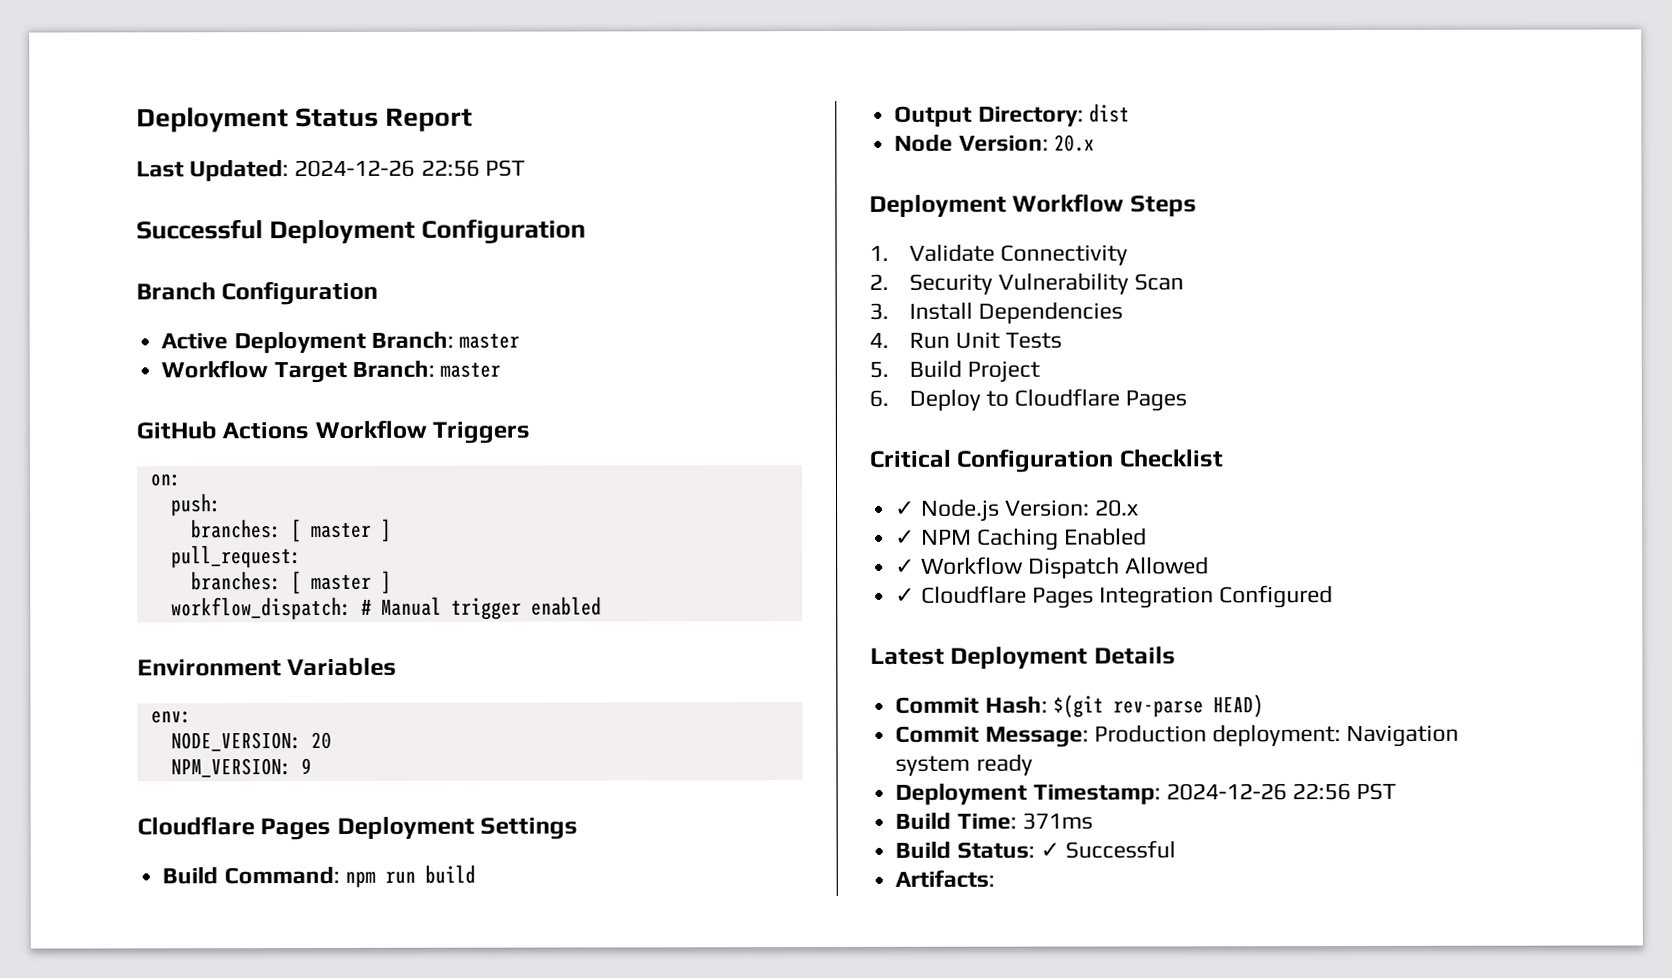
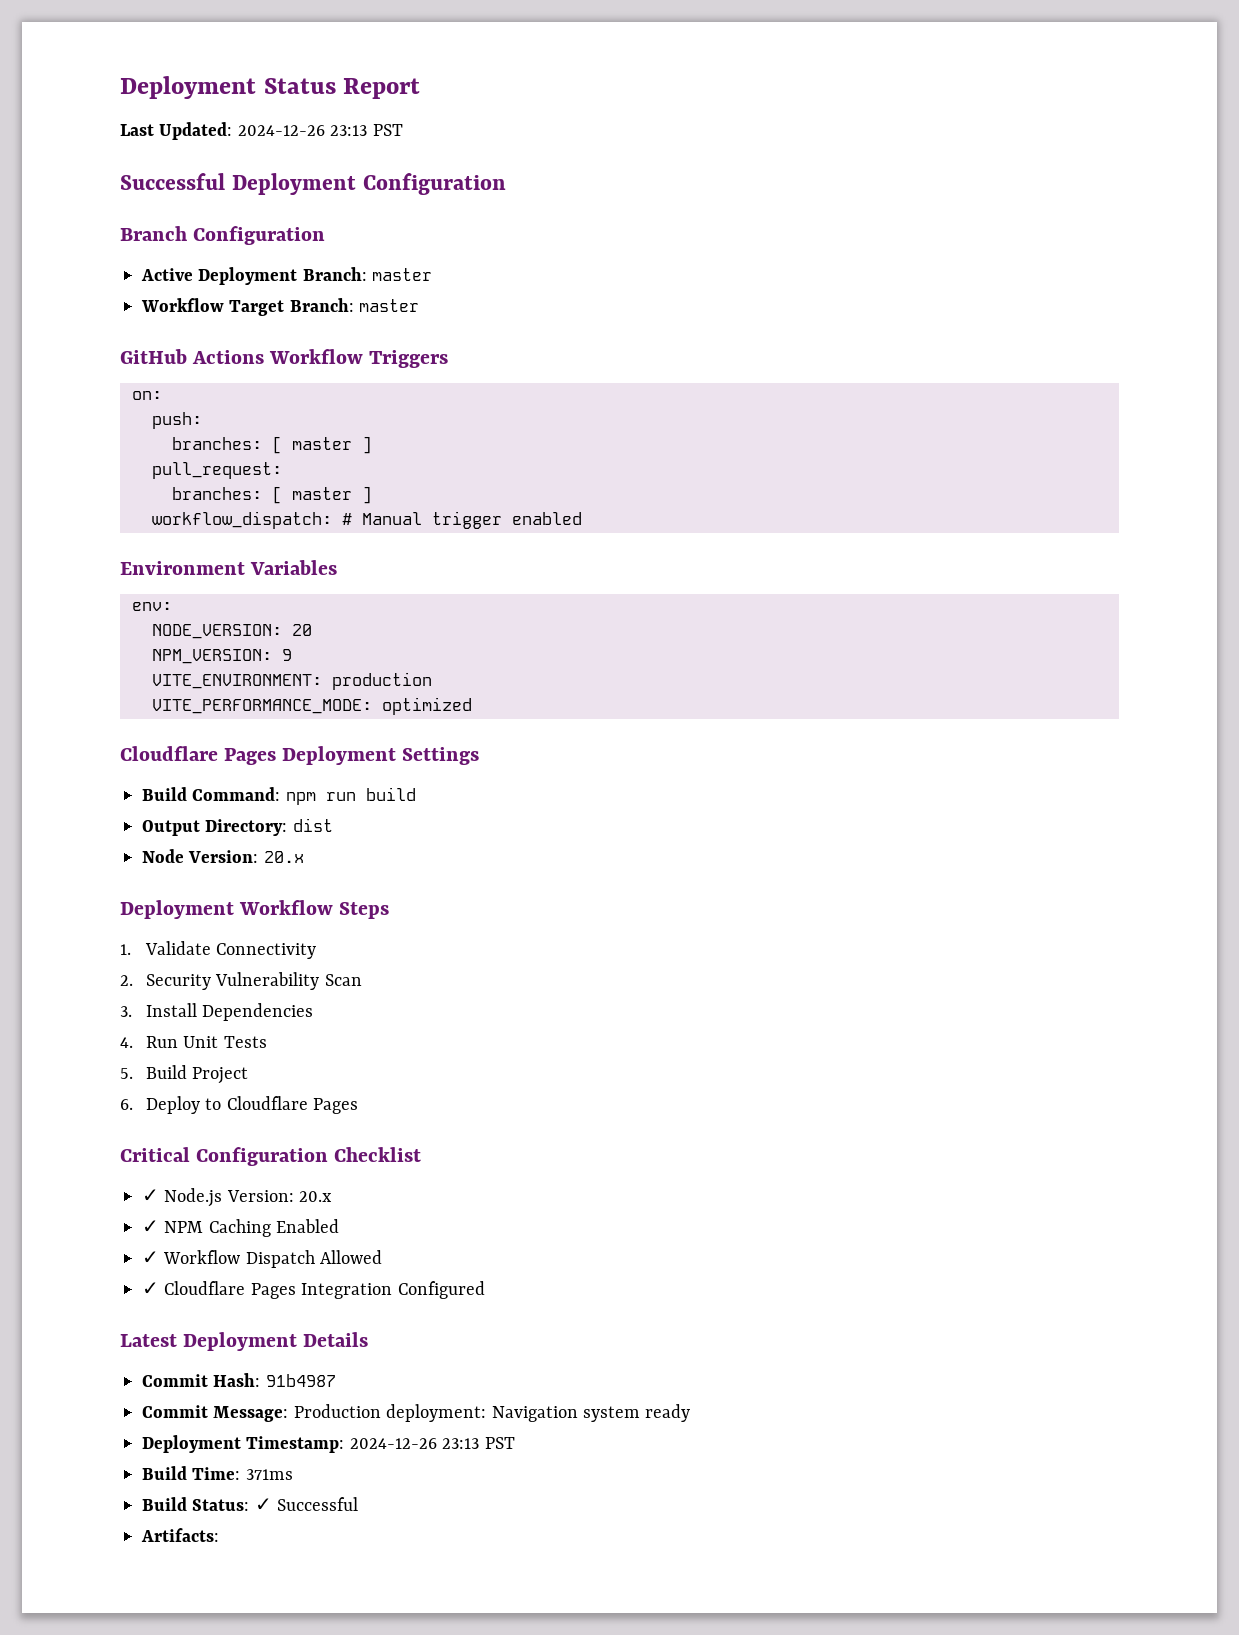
[420,159,480,177] 22:56 -> [330,125,368,136] 23:13
(312, 766) none -> [152,672,432,690] [152,697,472,715] // VITE_ENVIRONMENT: production // VITE_PERFORMANCE_MODE: optimized
[1052,694,1264,718] $(git rev-parse HEAD) -> [265,1374,336,1387] 91b4987
[1291,783,1351,801] 22:56 -> [442,1438,480,1449] 23:13

